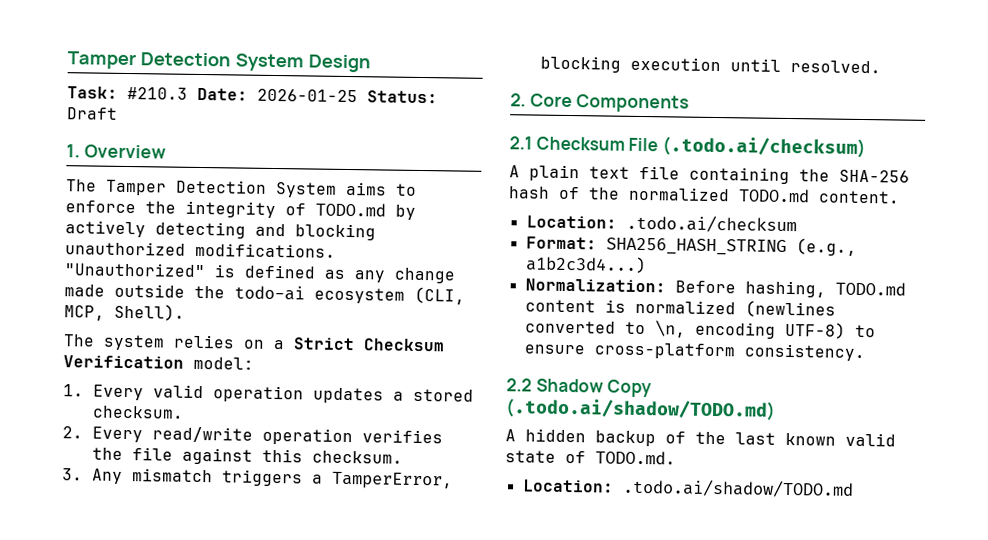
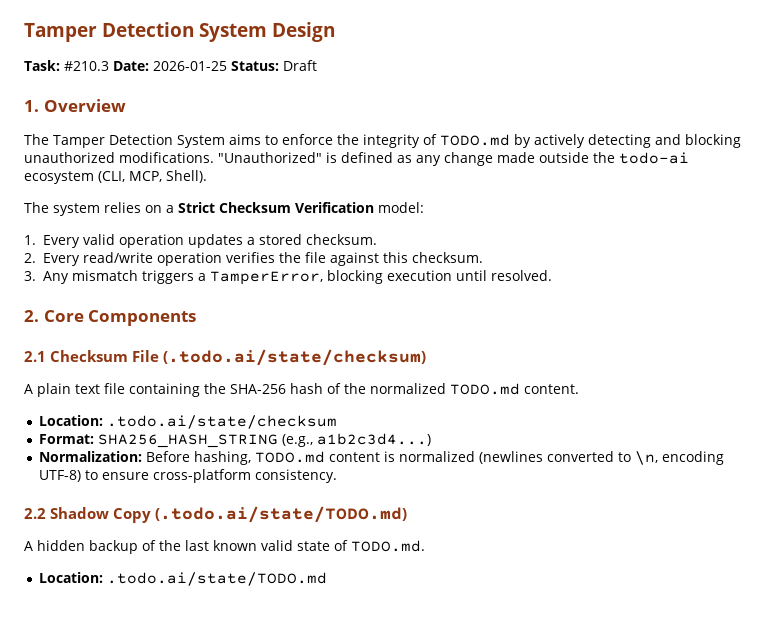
[661,136,866,159] (.todo.ai/checksum) -> [163,349,427,366] (.todo.ai/state/checksum)
[625,214,797,234] .todo.ai/checksum -> [106,415,337,429] .todo.ai/state/checksum
[505,398,776,421] (.todo.ai/shadow/TODO.md) -> [155,506,408,523] (.todo.ai/state/TODO.md)
[621,478,854,498] .todo.ai/shadow/TODO.md -> [106,572,327,586] .todo.ai/state/TODO.md

